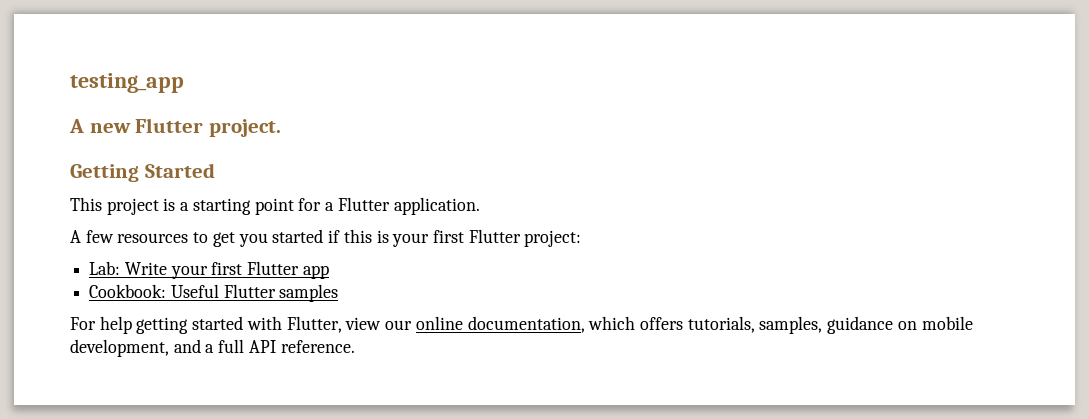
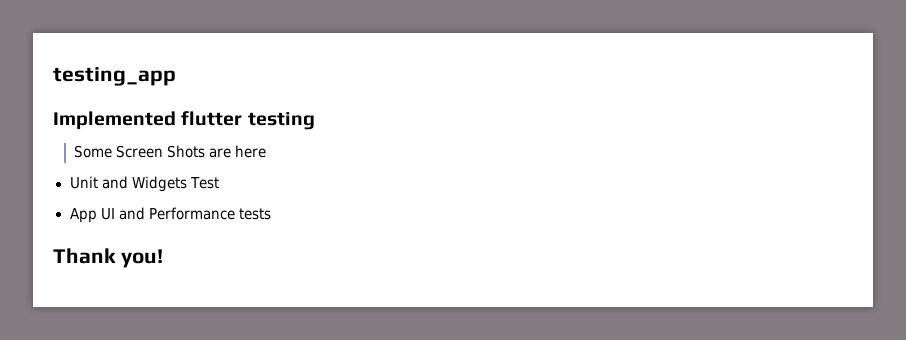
[69,118,281,137] [70,163,215,182] [70,197,480,215] [70,229,582,247] [89,261,329,279] [89,284,339,302] [70,316,973,334] [70,339,355,357] A new Flutter project. // Getting Started // This project is a starting point for a Flutter application. // A few resources to get you started if this is your first Flutter project: // Lab: Write your first Flutter app // Cookbook: Useful Flutter samples // For help getting started with Flutter, view our online documentation, which offers tutorials, samples, guidance on mobile development, and a full API reference. -> [53,111,315,130] [74,145,267,158] [69,176,219,192] [69,207,271,223] [53,248,163,268] Implemented flutter testing // Some Screen Shots are here // Unit and Widgets Test // App UI and Performance tests // Thank you!

